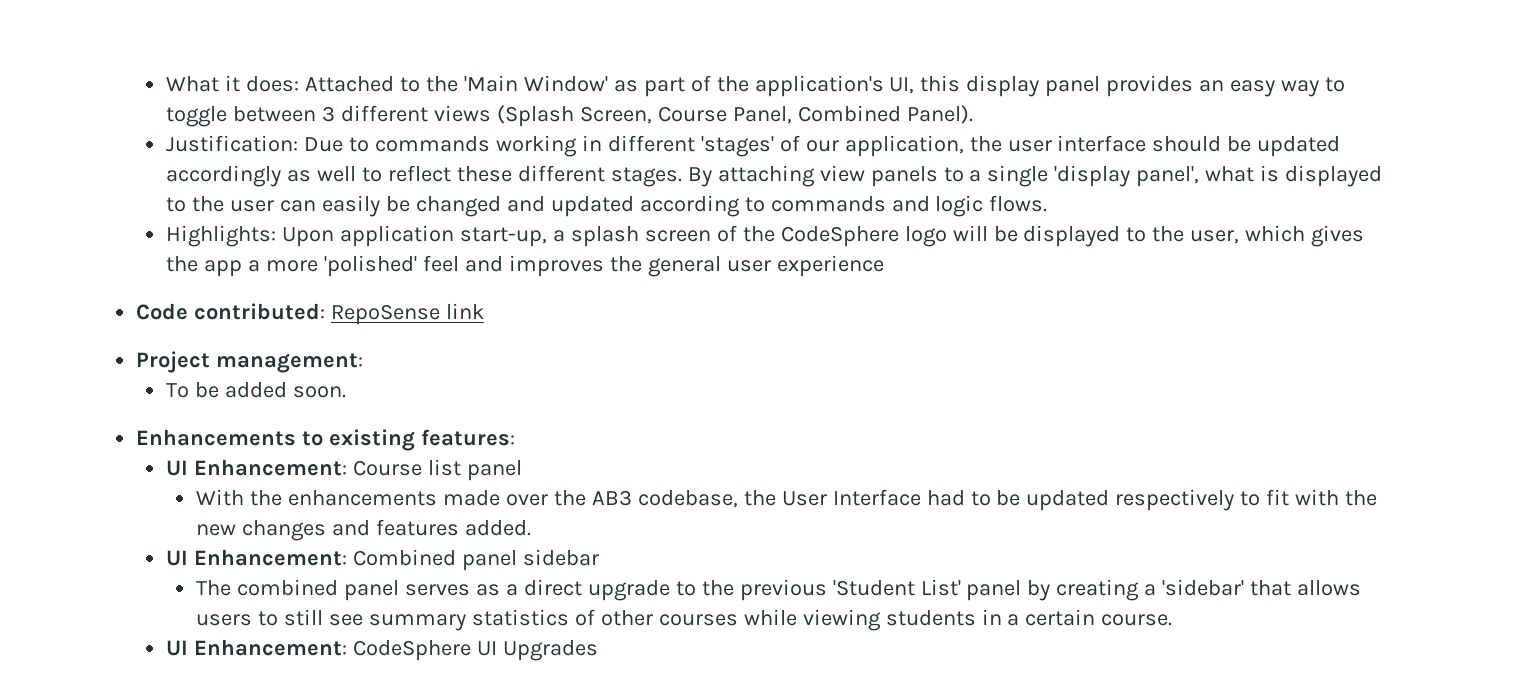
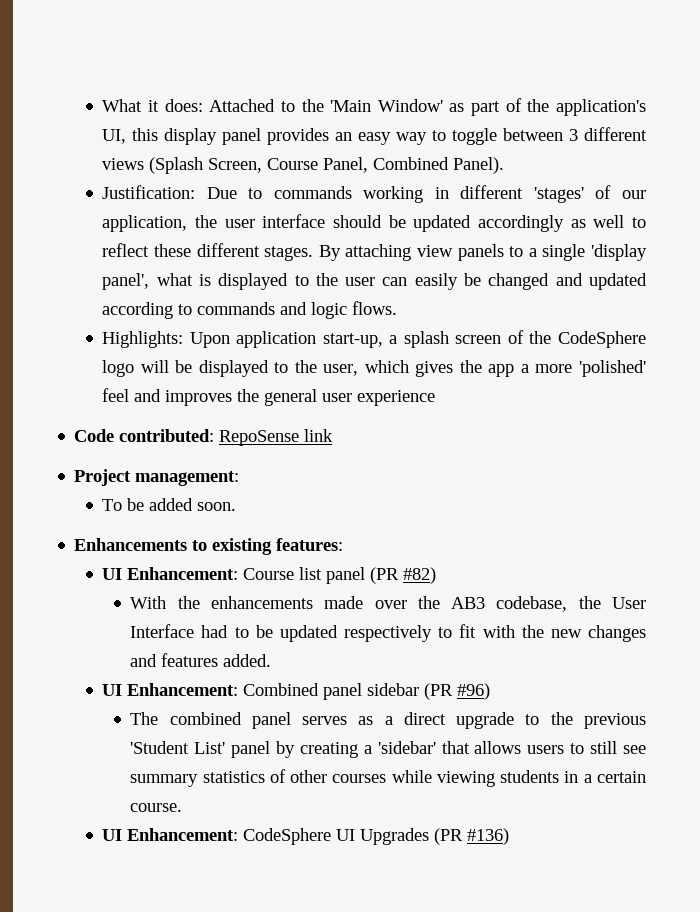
(522, 470) none -> [370,567,437,584] (PR #82)
(599, 557) none -> [424,683,491,700] (PR #96)
(598, 650) none -> [434,828,510,845] (PR #136)

